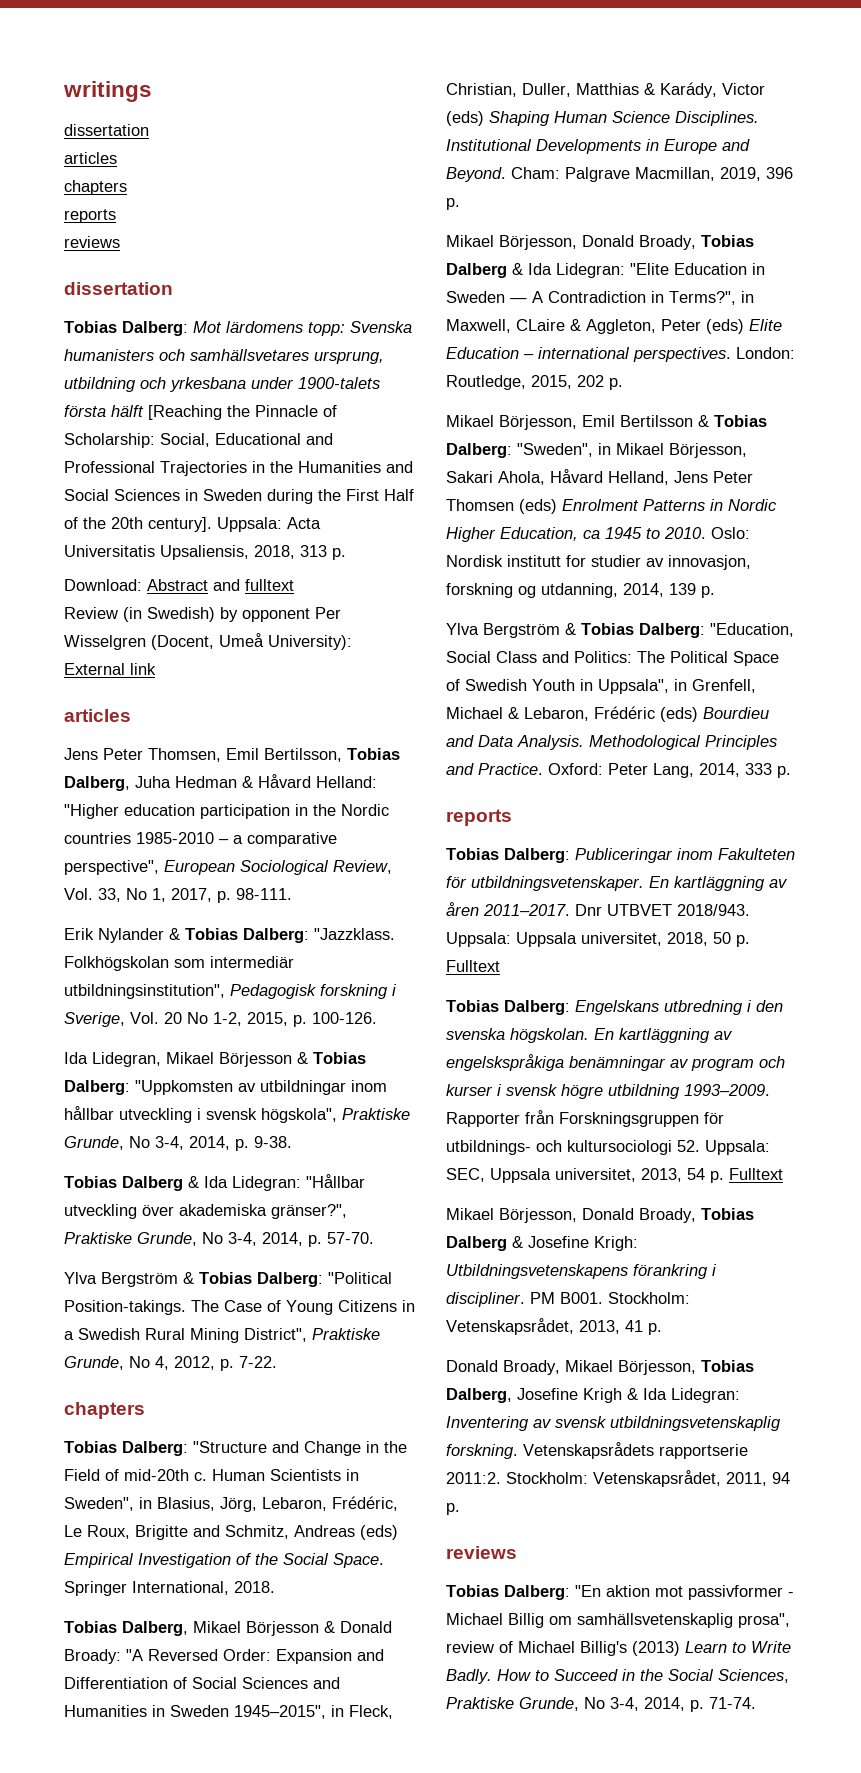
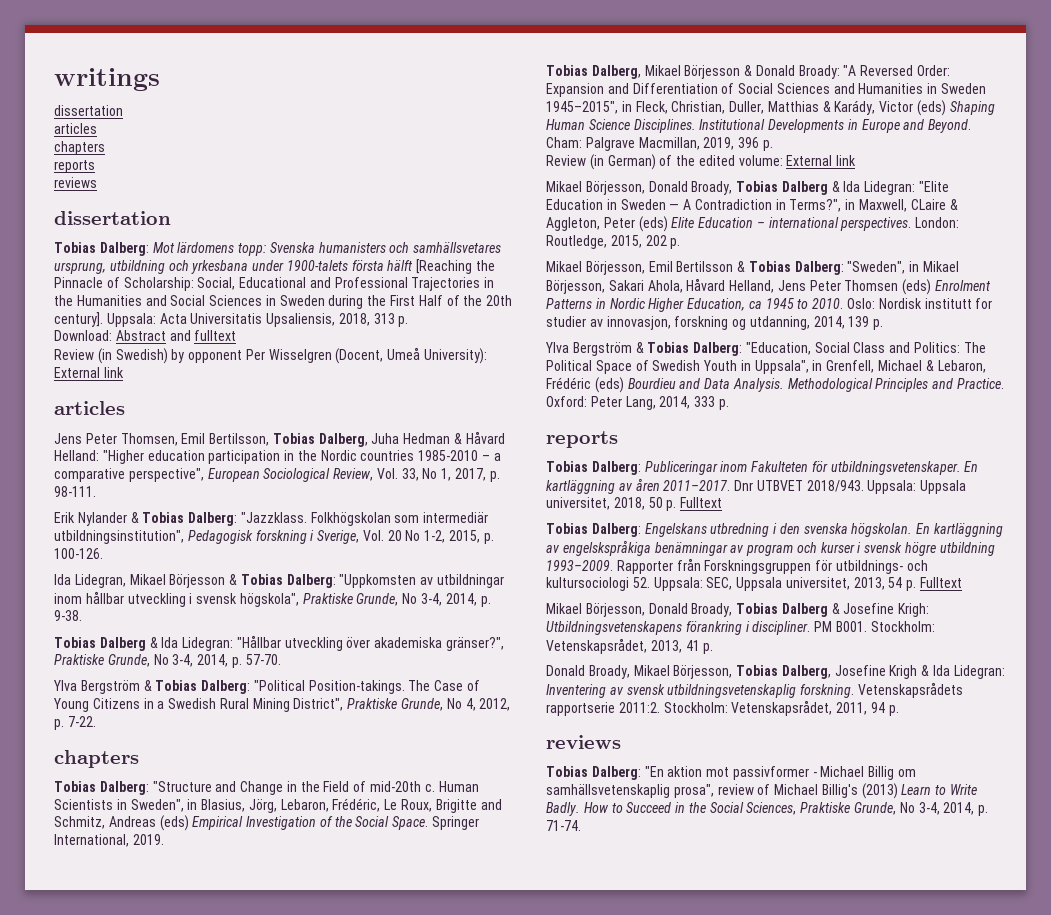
[234,1581,275,1593] 2018. -> [132,834,164,845] 2019.
(460, 204) none -> [546,154,857,170] // Review (in German) of the edited volume: External link

